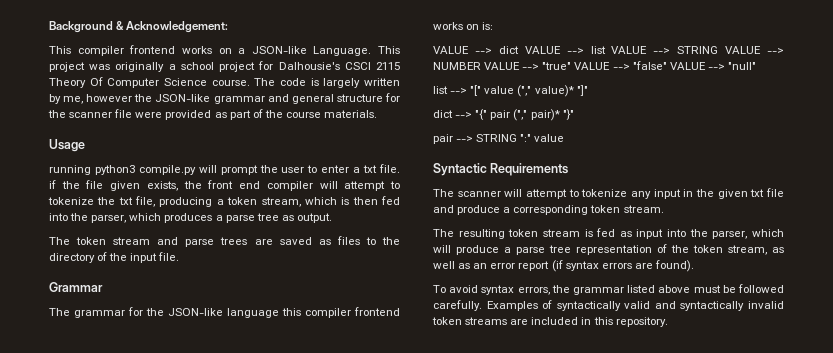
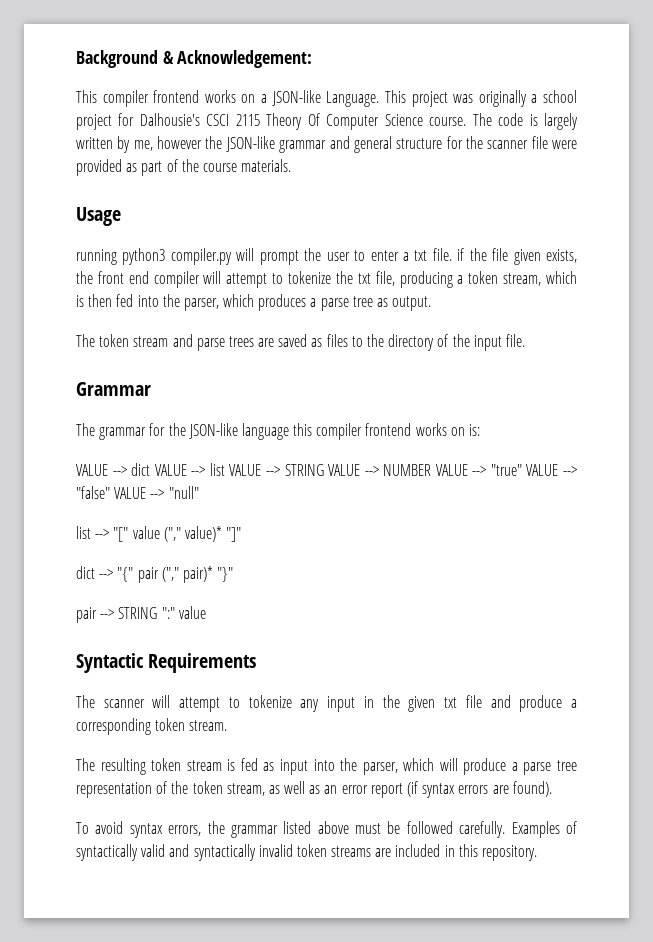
[138,165,196,175] compile.py -> [170,248,232,265] compiler.py

